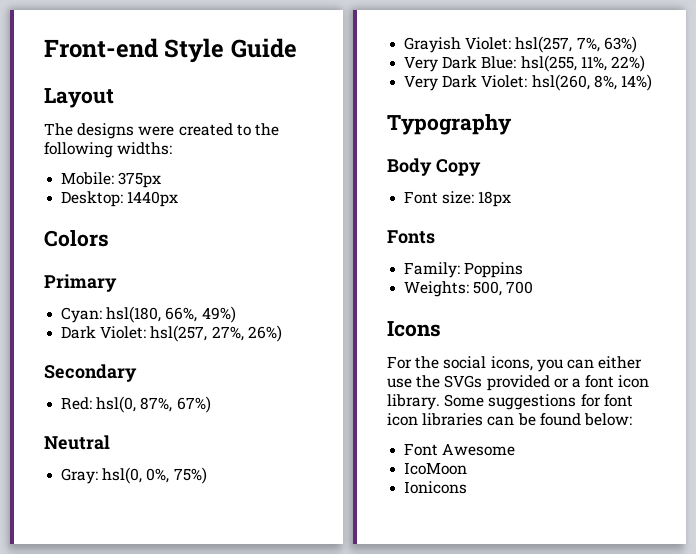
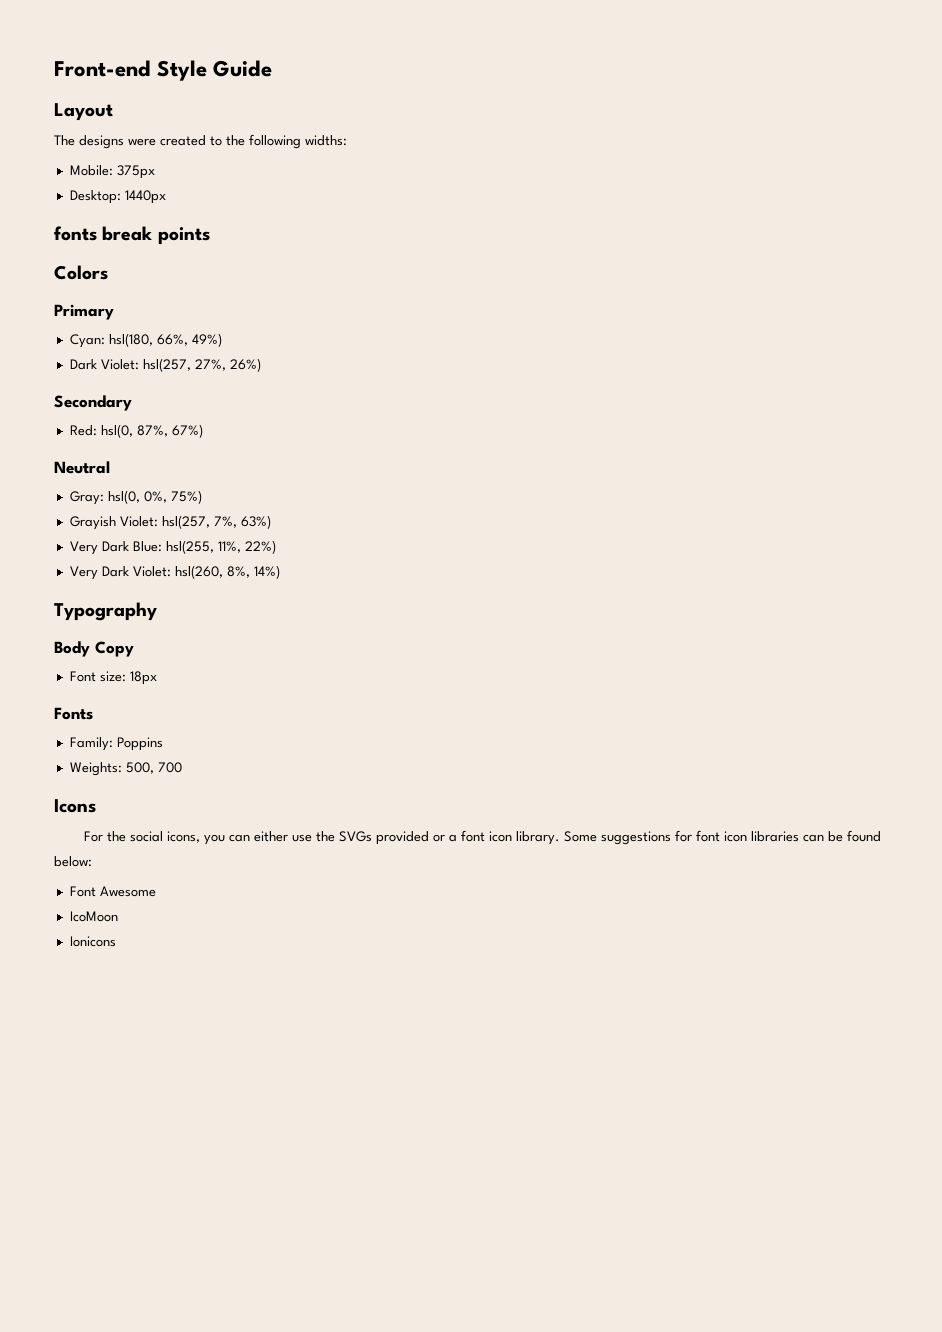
(179, 199) none -> [54,226,210,245] // fonts break points

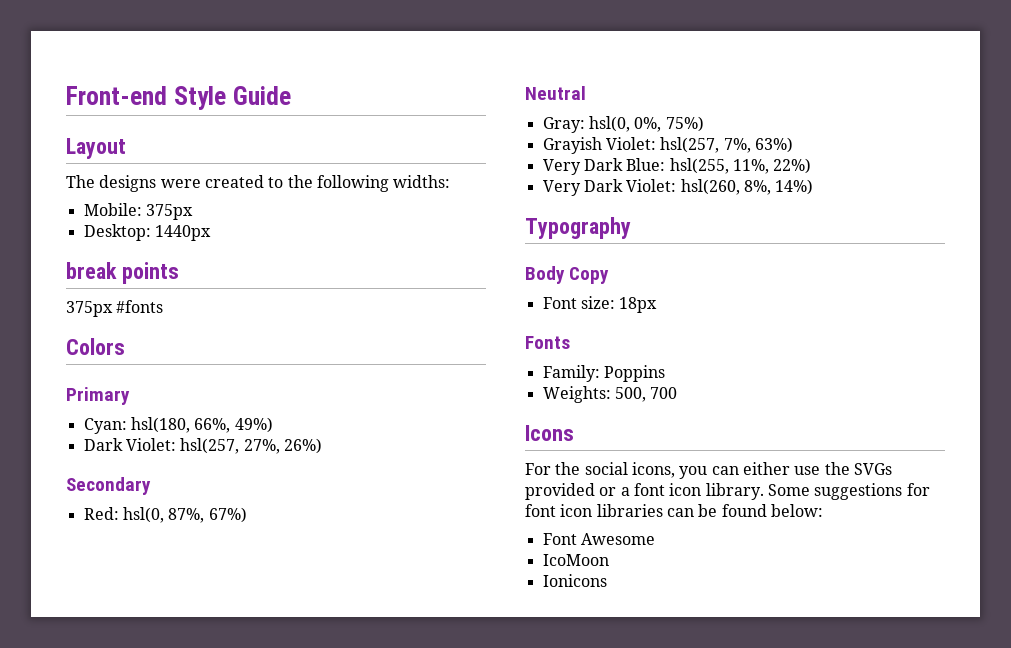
[54,226,97,241] fonts -> (211, 233) none
(210, 236) none -> [66,300,164,317] // 375px #fonts

